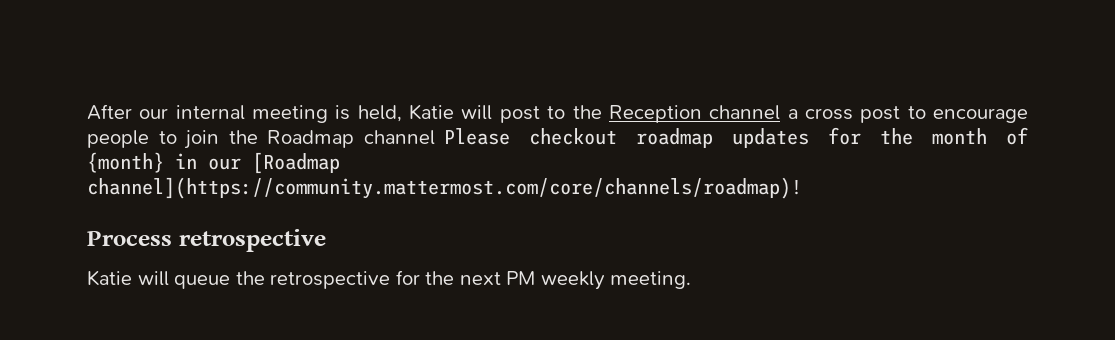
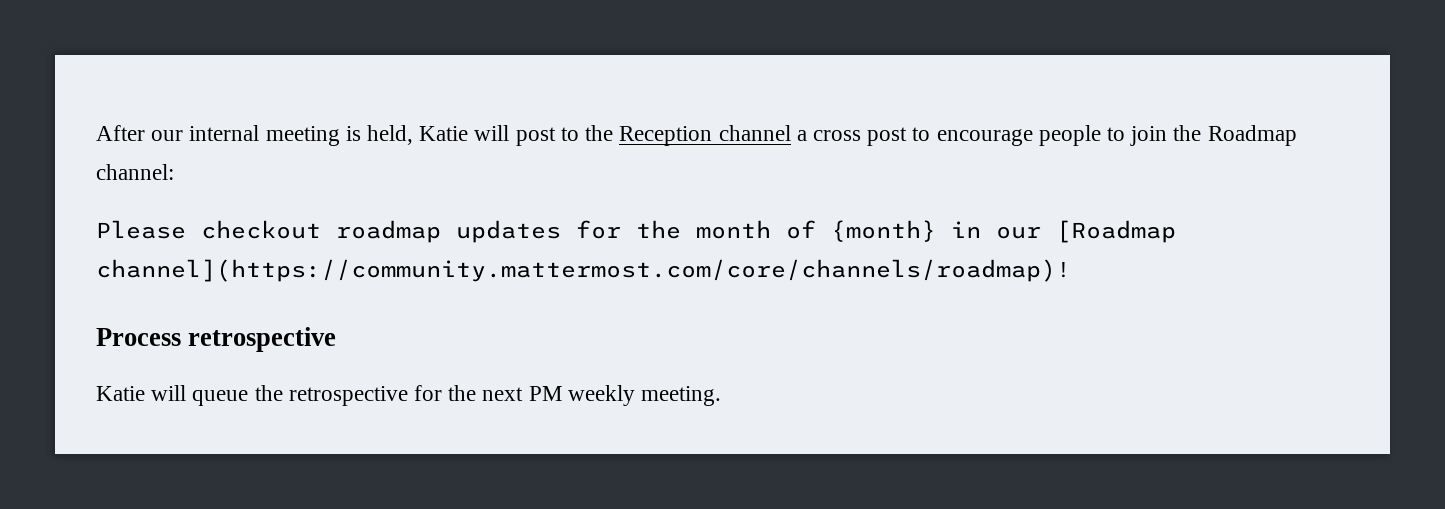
[363,130,435,145] channel -> [96,164,174,180] channel: //

